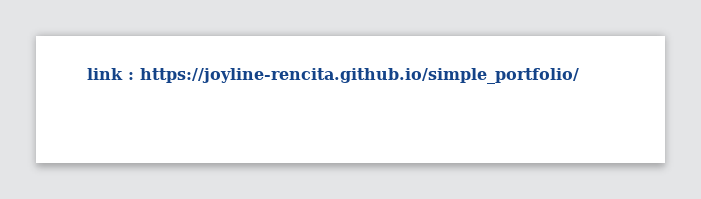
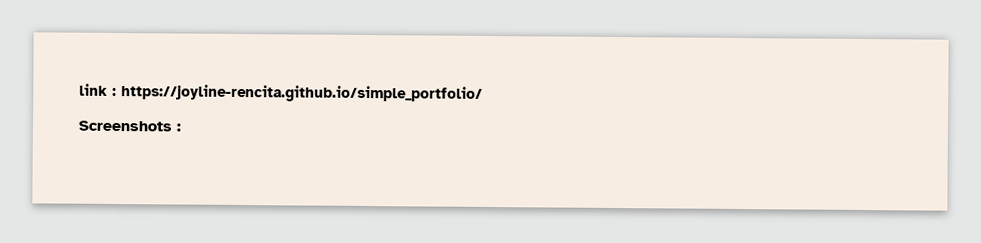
(579, 76) none -> [78,120,181,132] // Screenshots :

